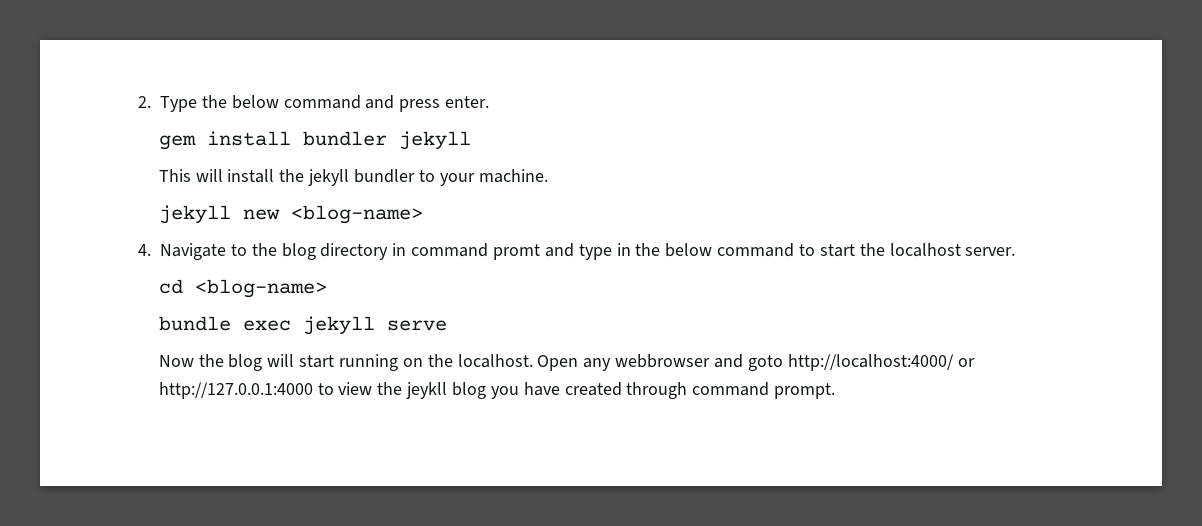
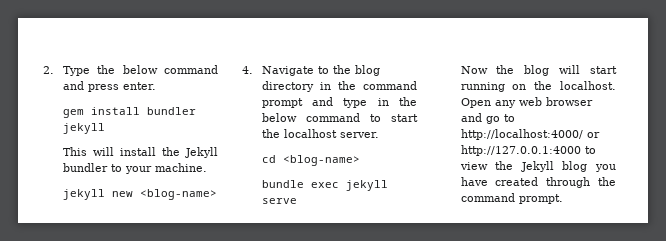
[308,169,350,186] jekyll -> [185,147,219,158] Jekyll
[411,243,541,260] command promt -> [337,81,417,90] [261,98,303,108] the command prompt
[615,354,783,371] webbrowser and goto -> [518,97,593,106] [460,113,515,124] web browser and go to
[406,382,448,399] jeykll -> [520,161,554,172] Jekyll
(688, 390) none -> [598,177,616,186] the

